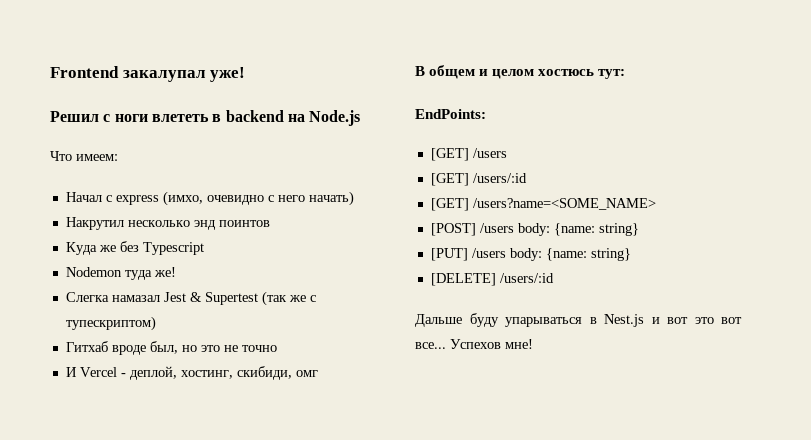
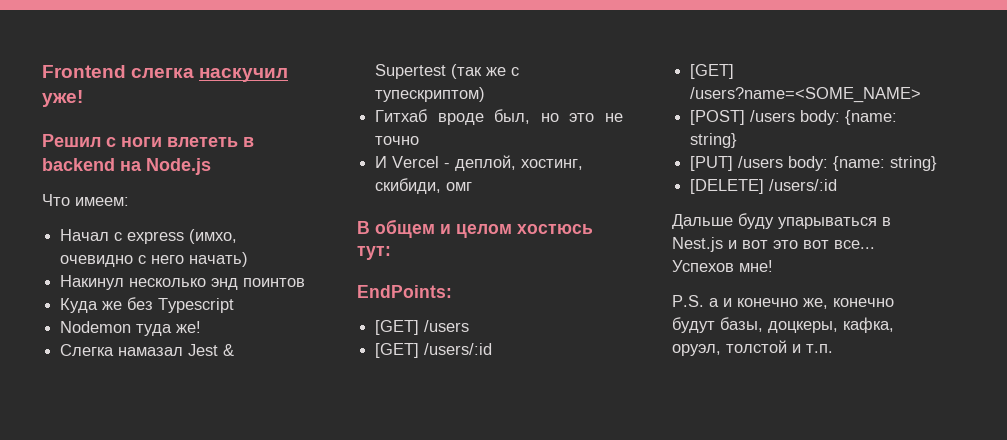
[122,70,206,82] закалупал -> [131,68,289,82] слегка наскучил
[65,217,124,230] Накрутил -> [60,275,125,290] Накинул
(533, 344) none -> [672,295,894,309] [672,317,894,333] [672,340,833,356] // P.S. а и конечно же, конечно будут базы, доцкеры, кафка, оруэл, толстой и т.п.

